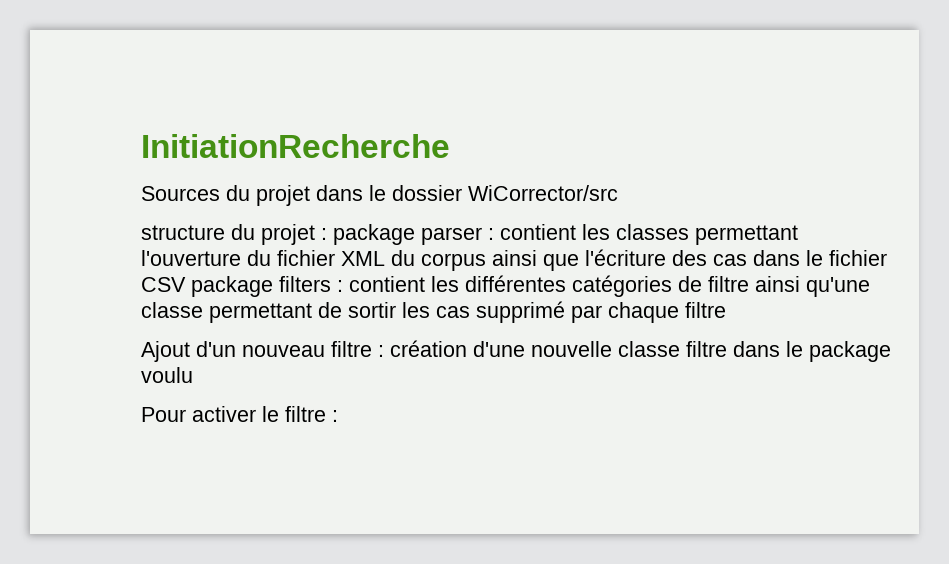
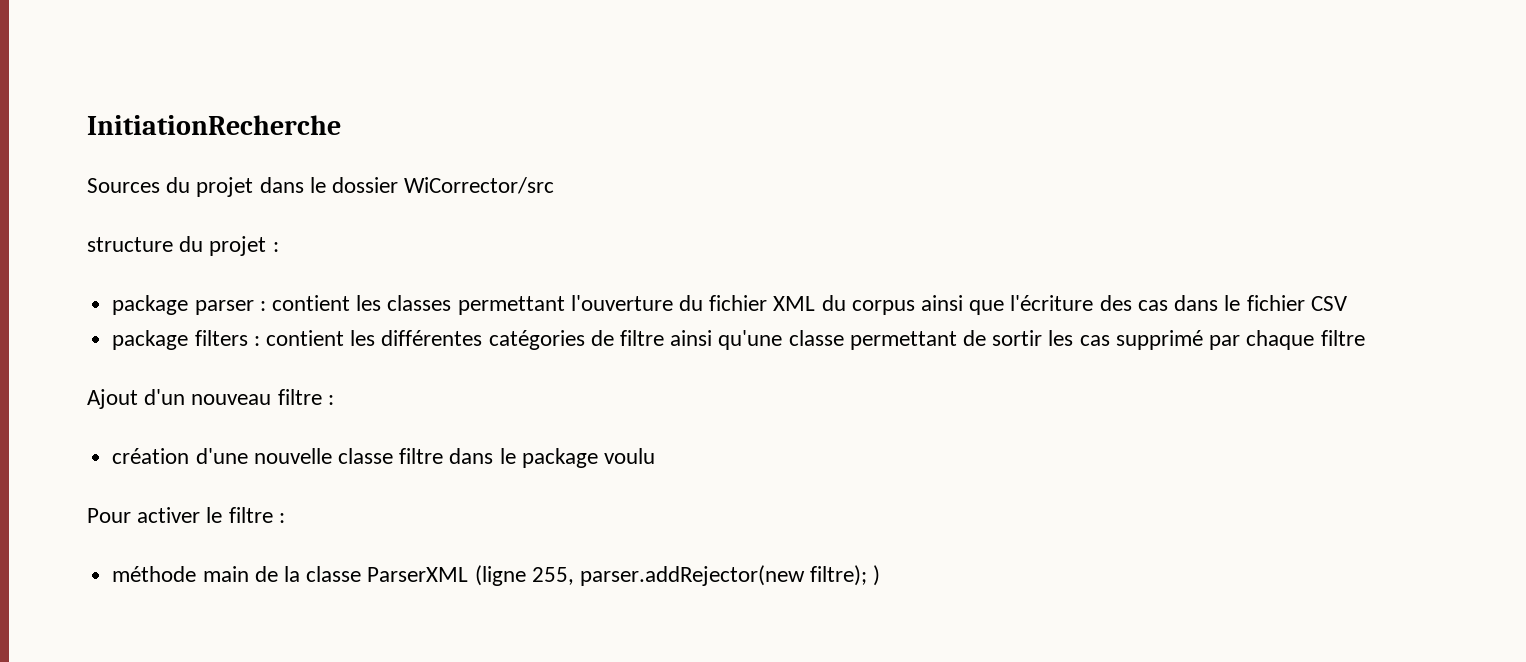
(327, 234) none -> (279, 247) //
(186, 284) none -> (1347, 303) //
(384, 351) none -> (334, 400) //
(338, 416) none -> [112,565,881,586] // méthode main de la classe ParserXML (ligne 255, parser.addRejector(new filtre); )

